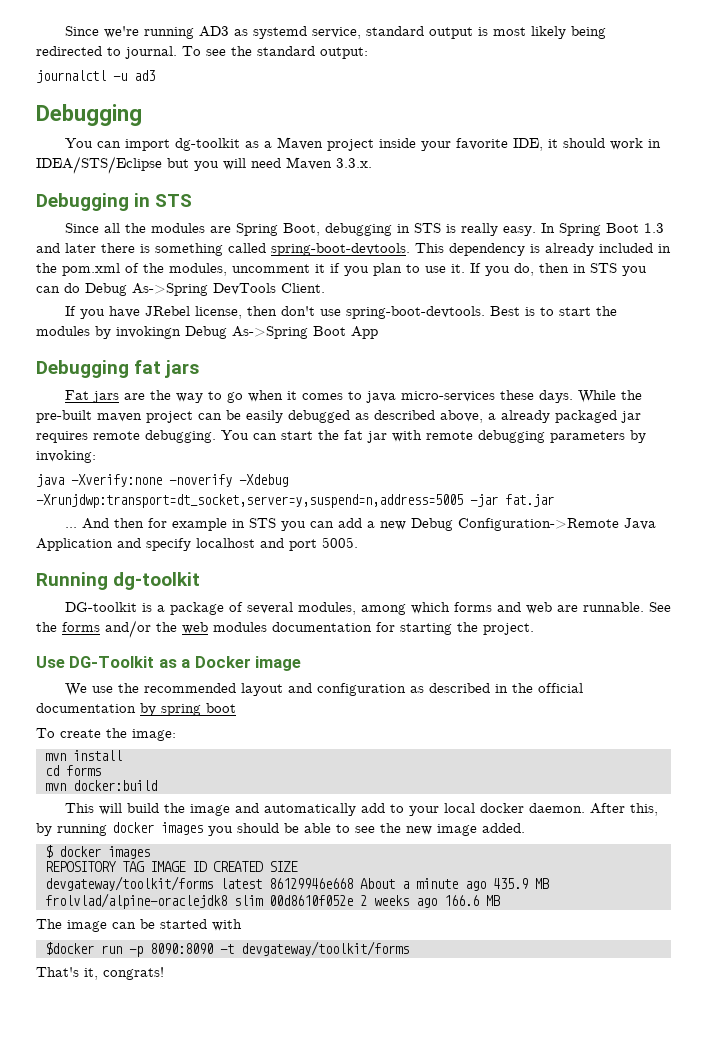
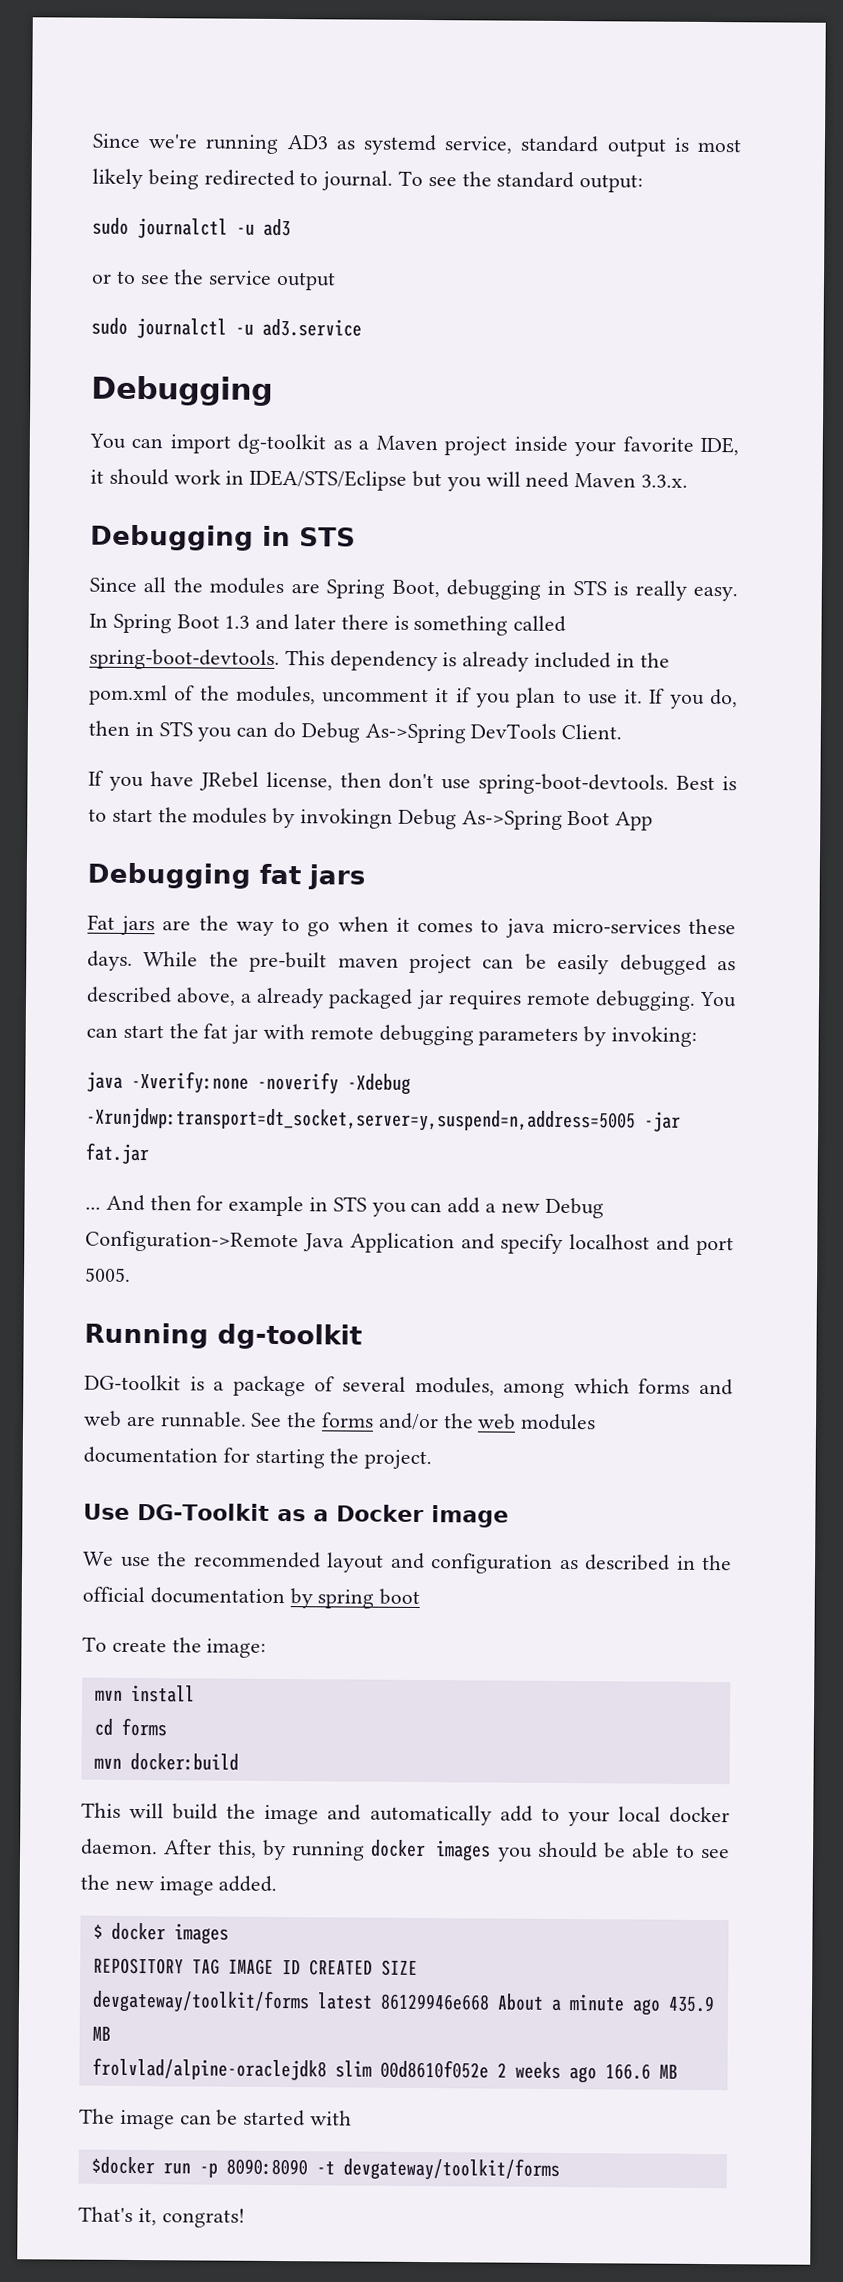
(368, 53) none -> [92,217,129,235] sudo
(155, 75) none -> [91,269,337,291] [91,317,362,339] // or to see the service output // sudo journalctl -u ad3.service

